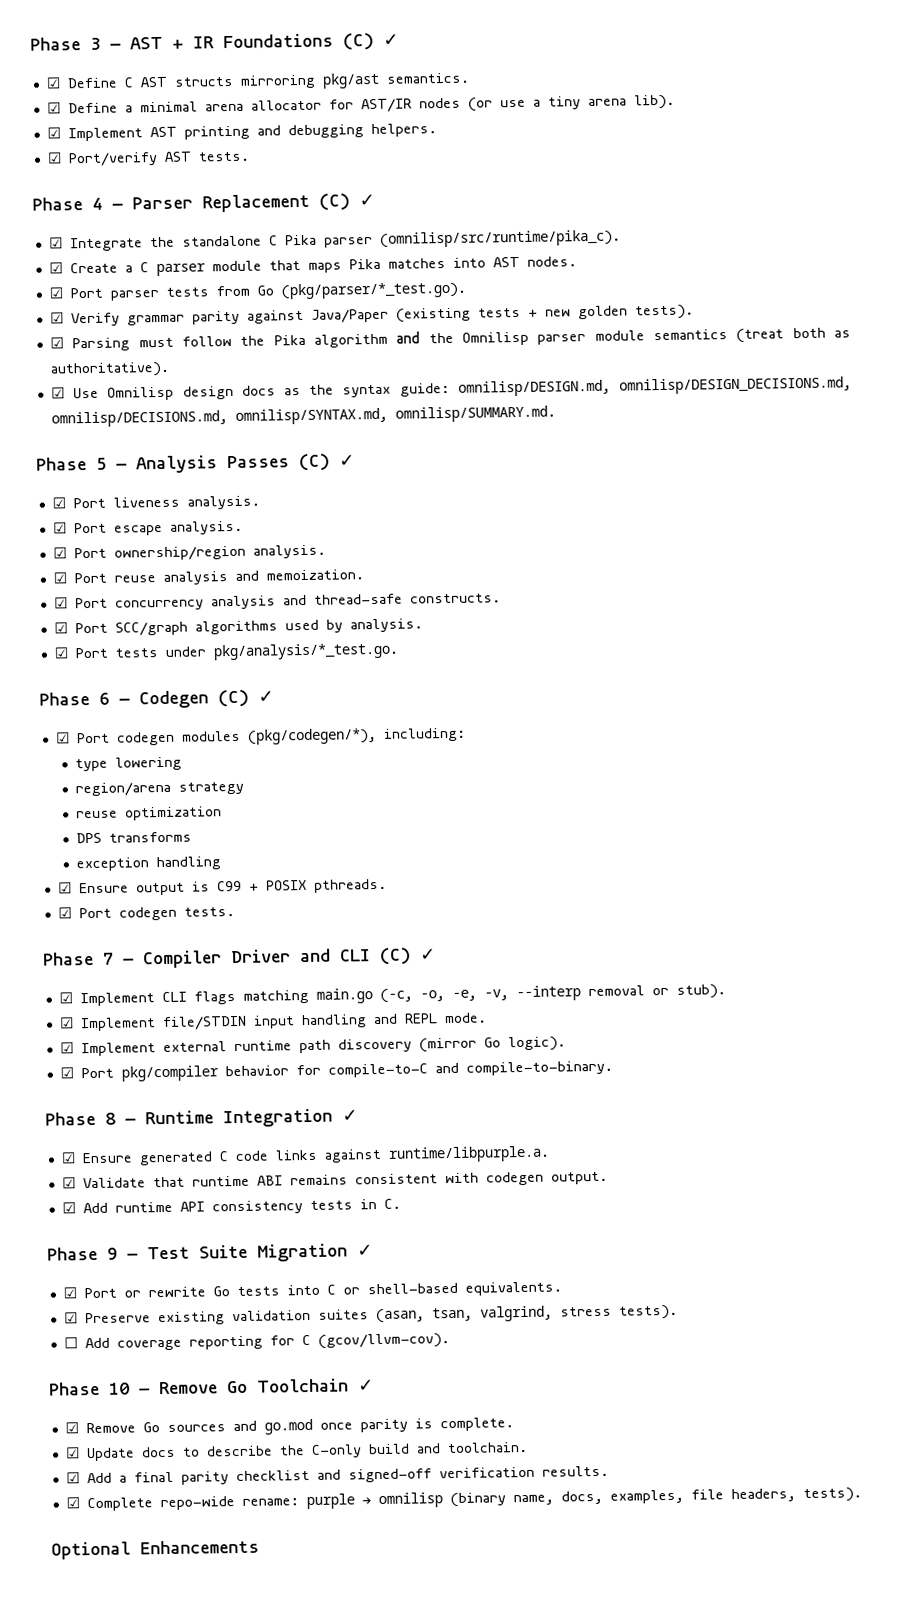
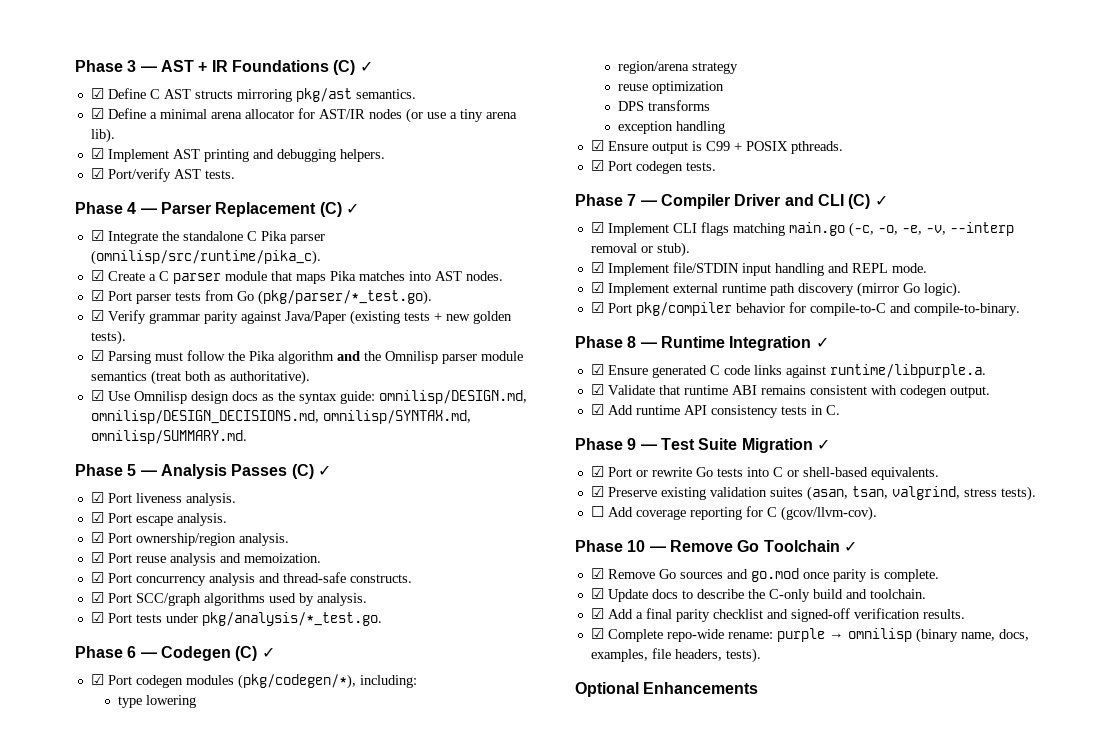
[50,410,228,428] omnilisp/DECISIONS.md, -> (319, 417) none

